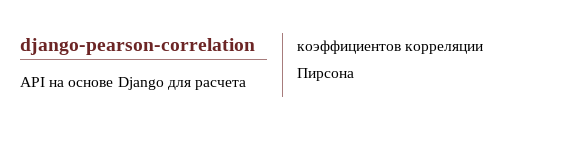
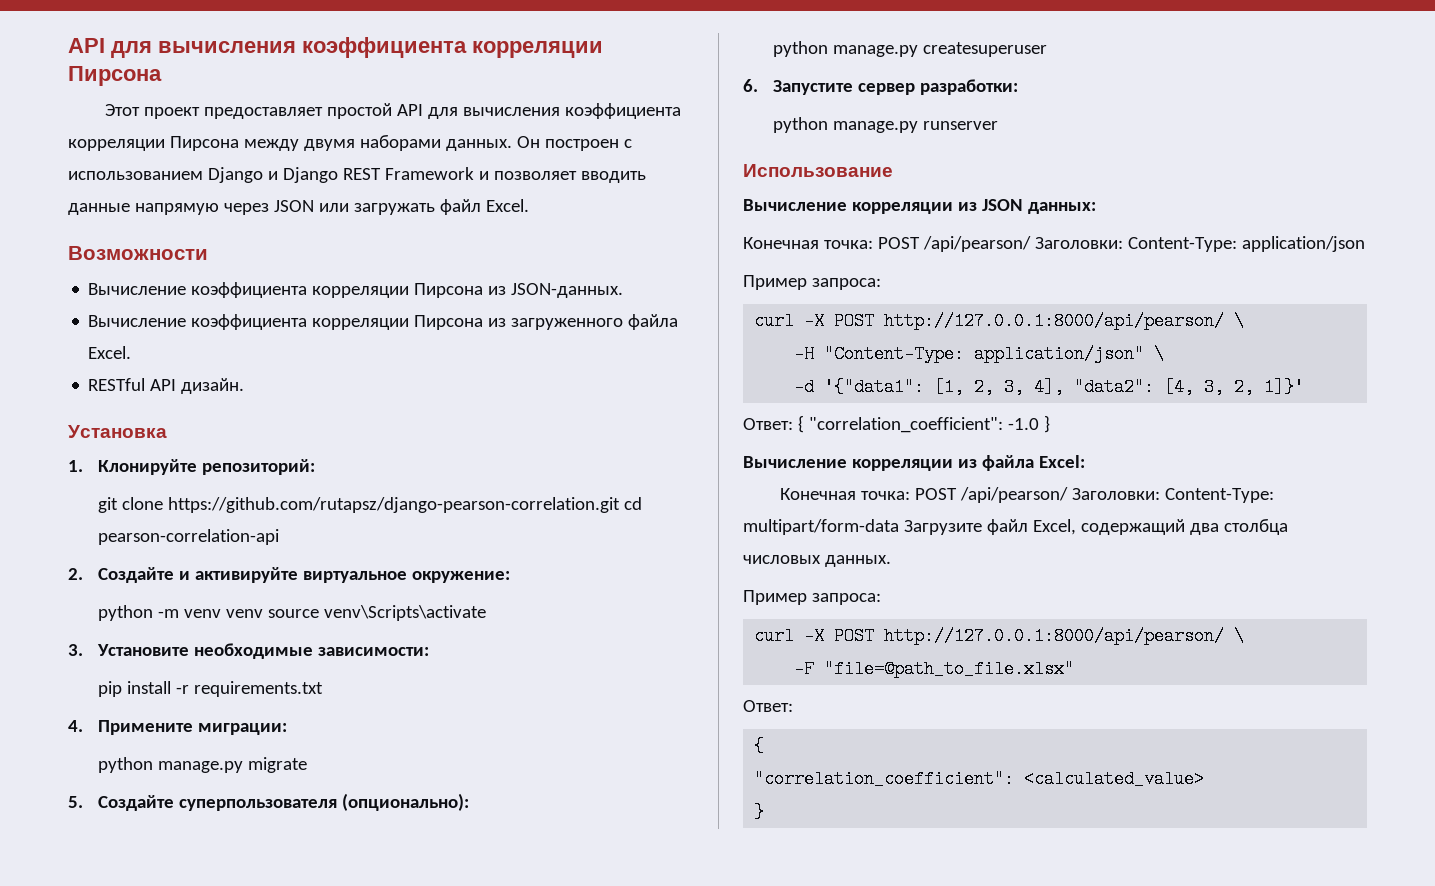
[20,38,255,55] [20,77,246,90] [297,40,484,54] [297,68,354,81] django-pearson-correlation // API на основе Django для расчета коэффициентов корреляции Пирсона -> [68,37,603,58] [68,66,162,86] [105,103,682,119] [68,135,632,151] [68,167,646,183] [68,199,529,215] [68,246,208,260] [88,282,624,298] [88,314,679,330] [88,346,132,359] [88,378,245,394] [68,425,167,438] [68,459,315,475] [97,497,642,513] [97,529,279,545] [68,567,510,583] [97,605,486,621] [68,643,429,659] [97,681,323,697] [68,720,287,735] [97,757,307,773] [68,793,469,811] [772,41,1047,57] [743,79,1018,95] [772,117,998,133] [743,164,893,177] [743,199,1096,214] [743,236,1365,252] [743,275,881,290] [754,312,1245,330] [794,345,1165,363] [794,378,1305,396] [743,415,1050,433] [743,455,1085,471] [780,487,1275,503] [743,519,1288,535] [743,555,891,567] [743,590,881,605] [754,627,1245,645] [794,660,1075,678] [743,700,793,712] [754,737,765,755] [754,770,1205,788] [754,803,765,821] API для вычисления коэффициента корреляции Пирсона // Этот проект предоставляет простой API для вычисления коэффициента корреляции Пирсона между двумя наборами данных. Он построен с использованием Django и Django REST Framework и позволяет вводить данные напрямую через JSON или загружать файл Excel. // Возможности // Вычисление коэффициента корреляции Пирсона из JSON-данных. // Вычисление коэффициента корреляции Пирсона из загруженного файла Excel. // RESTful API дизайн. // Установка // 1. Клонируйте репозиторий: // git clone https://github.com/rutapsz/django-pearson-correlation.git cd pearson-correlation-api // 2. Создайте и активируйте виртуальное окружение: // python -m venv venv source venv\Scripts\activate // 3. Установите необходимые зависимости: // pip install -r requirements.txt // 4. Примените миграции: // python manage.py migrate // 5. Создайте суперпользователя (опционально): // python manage.py createsuperuser // 6. Запустите сервер разработки: // python manage.py runserver // Использование // Вычисление корреляции из JSON данных: // Конечная точка: POST /api/pearson/ Заголовки: Content-Type: application/json // Пример запроса: // curl -X POST http://127.0.0.1:8000/api/pearson/ \ // -H "Content-Type: application/json" \ // -d '{"data1": [1, 2, 3, 4], "data2": [4, 3, 2, 1]}' // Ответ: { "correlation_coefficient": -1.0 } // Вычисление корреляции из файла Excel: // Конечная точка: POST /api/pearson/ Заголовки: Content-Type: multipart/form-data Загрузите файл Excel, содержащий два столбца числовых данных. // Пример запроса: // curl -X POST http://127.0.0.1:8000/api/pearson/ \ // -F "file=@path_to_file.xlsx" // Ответ: // { // "correlation_coefficient": <calculated_value> // }

